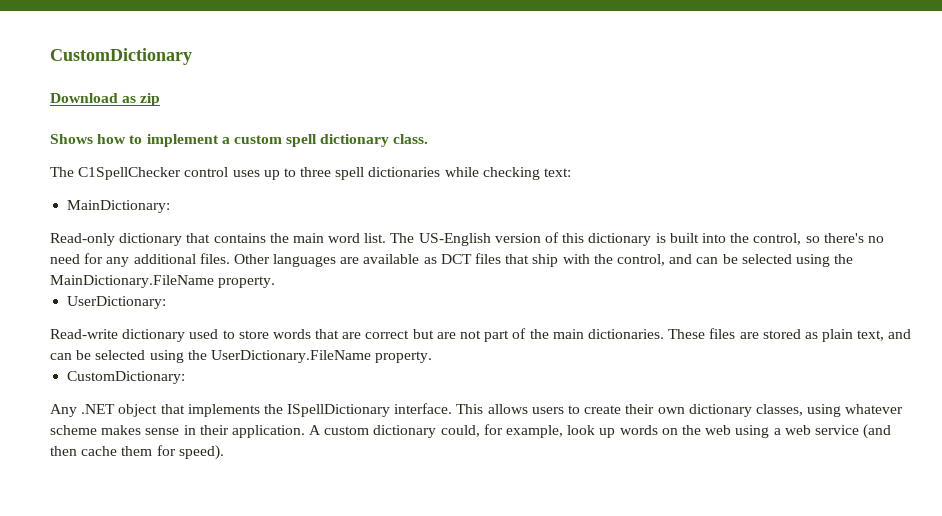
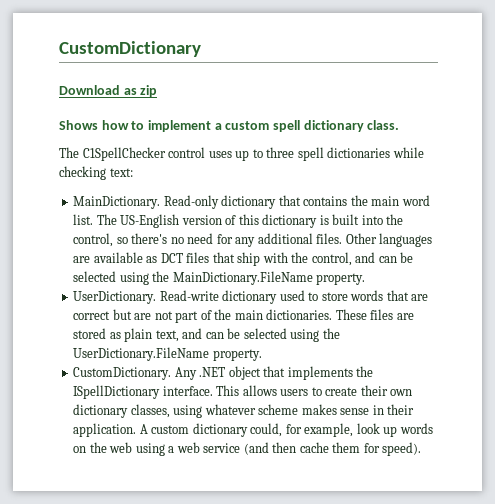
[67,200,171,213] MainDictionary: // -> [73,196,161,209] MainDictionary.
[67,296,167,309] UserDictionary: // -> [73,291,157,304] UserDictionary.
[67,371,186,384] CustomDictionary: // -> [73,367,172,380] CustomDictionary.

